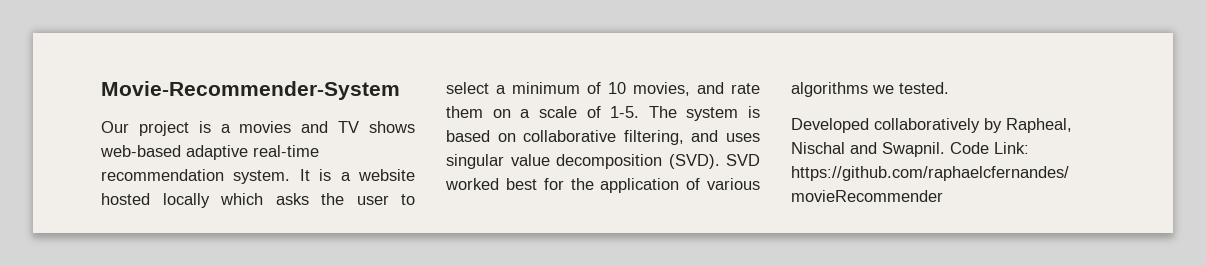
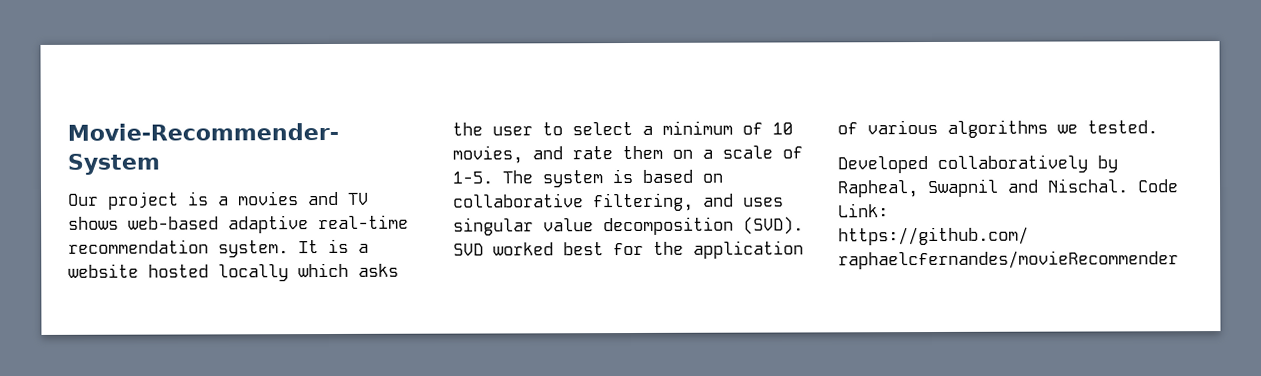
[791,142,945,157] Nischal and Swapnil. -> [927,178,1129,198] Swapnil and Nischal.

